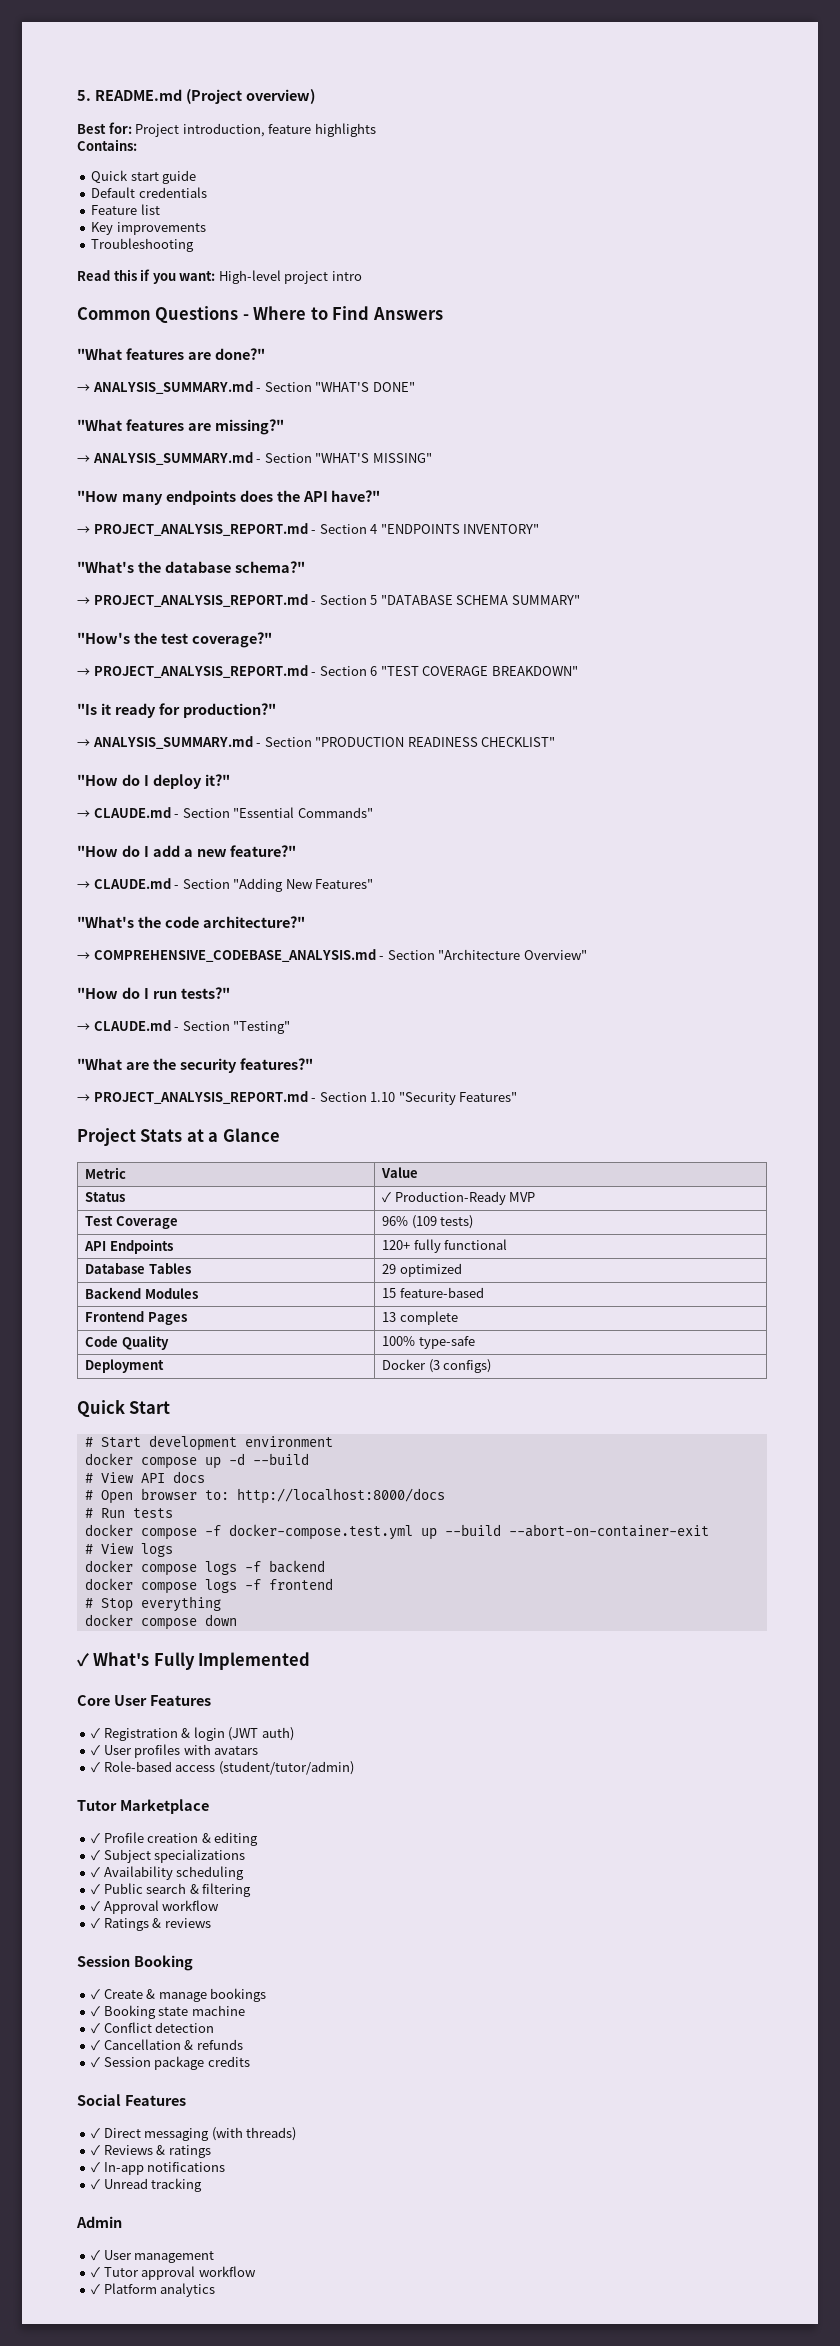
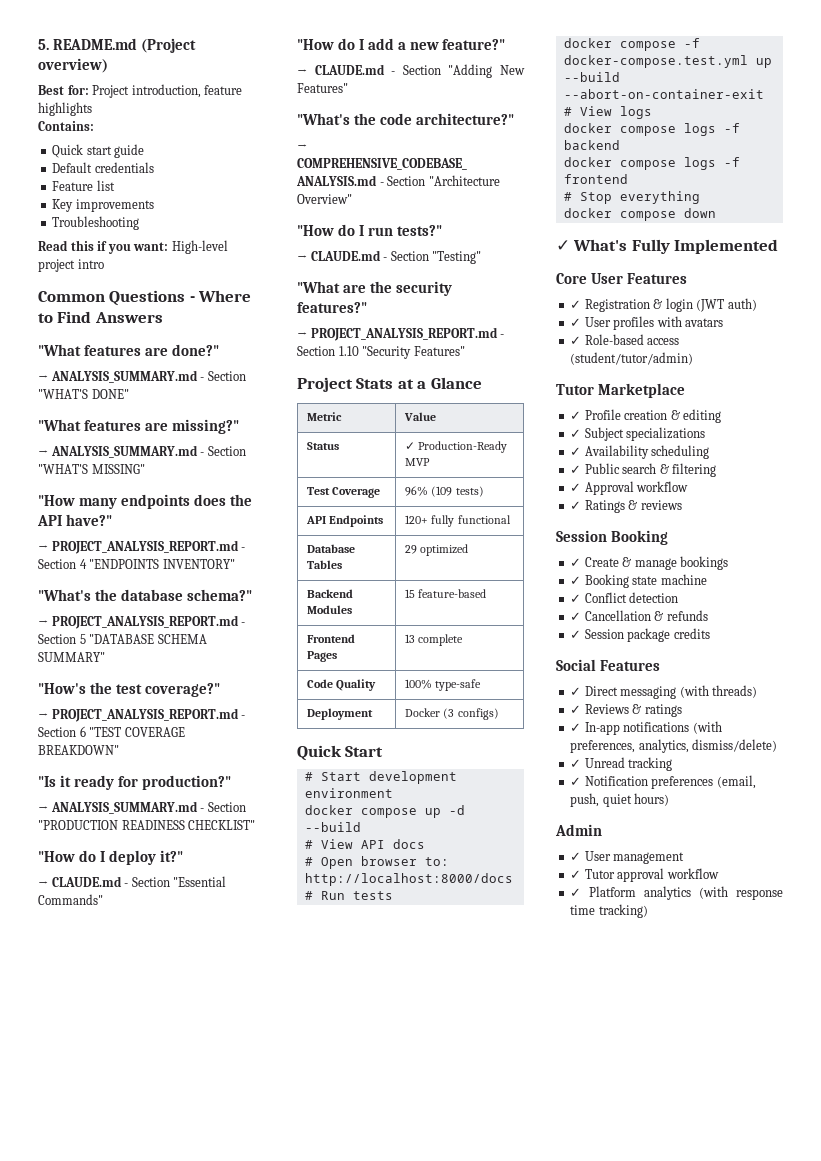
(226, 2167) none -> [692,721,722,734] [570,739,778,753] (with preferences, analytics, dismiss/delete)
(203, 2185) none -> [570,775,756,789] [570,793,670,807] // ✓ Notification preferences (email, push, quiet hours)
(216, 2290) none -> [699,886,783,900] [570,904,648,918] (with response time tracking)

